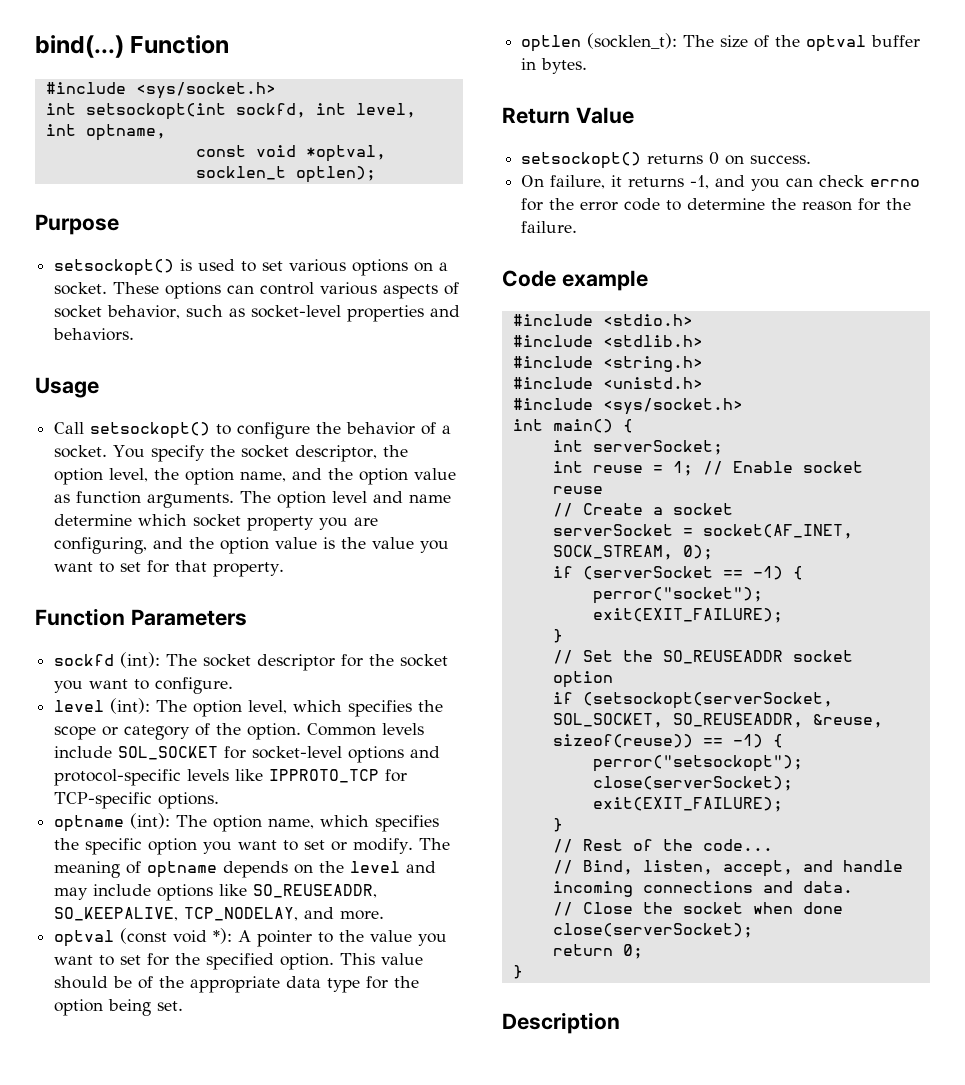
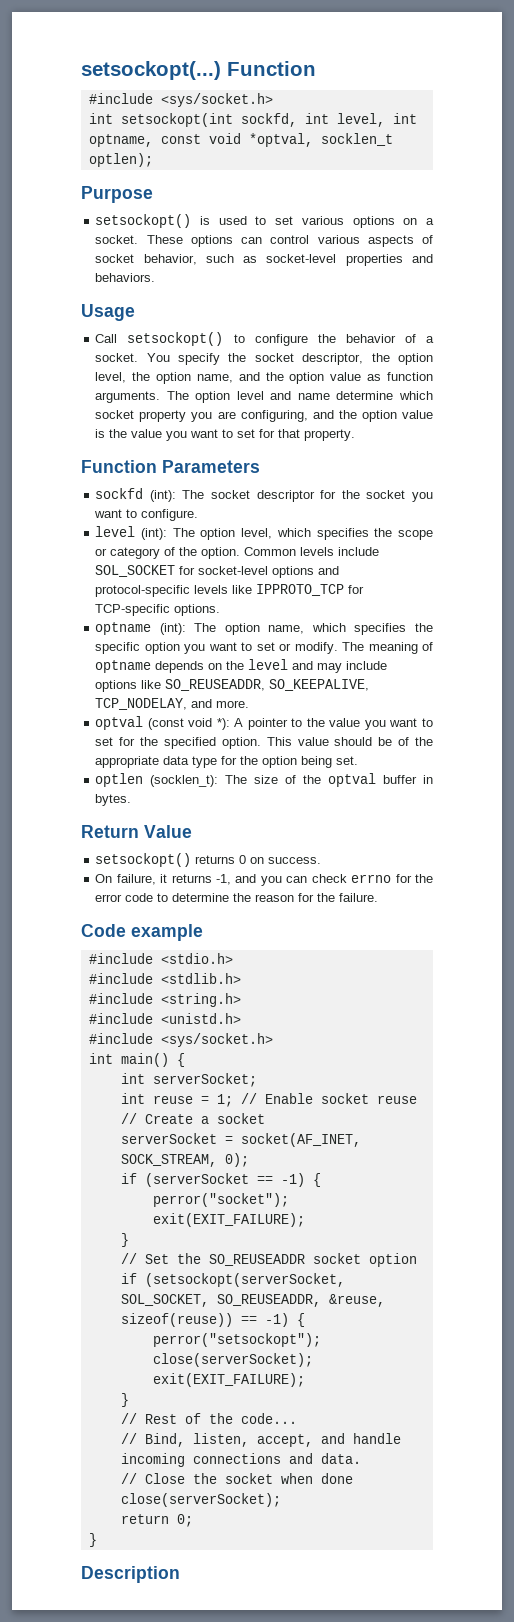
[35,35,124,58] bind(...) -> [81,61,221,80] setsockopt(...)
(166, 132) // -> (153, 140) none

